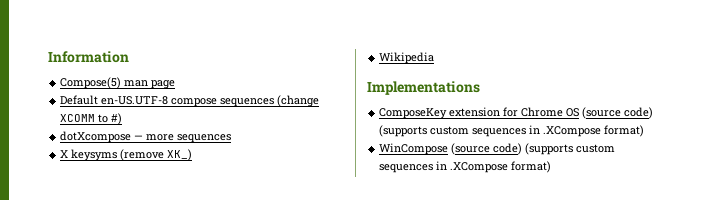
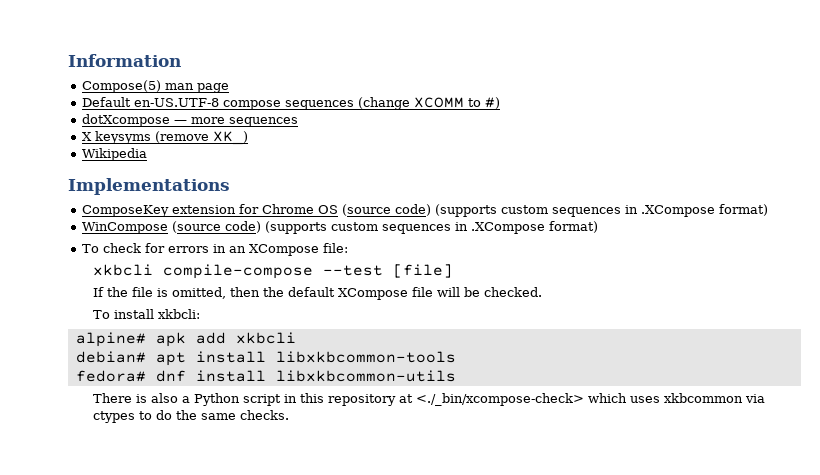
(552, 167) none -> [82,243,349,256] [92,264,453,279] [92,287,542,300] [92,309,200,319] [75,332,296,347] [75,351,456,366] [75,370,456,382] [92,393,765,406] [92,410,289,423] // To check for errors in an XCompose file: // xkbcli compile-compose --test [file] // If the file is omitted, then the default XCompose file will be checked. // To install xkbcli: // alpine# apk add xkbcli // debian# apt install libxkbcommon-tools // fedora# dnf install libxkbcommon-utils // There is also a Python script in this repository at <./_bin/xcompose-check> which uses xkbcommon via ctypes to do the same checks.

